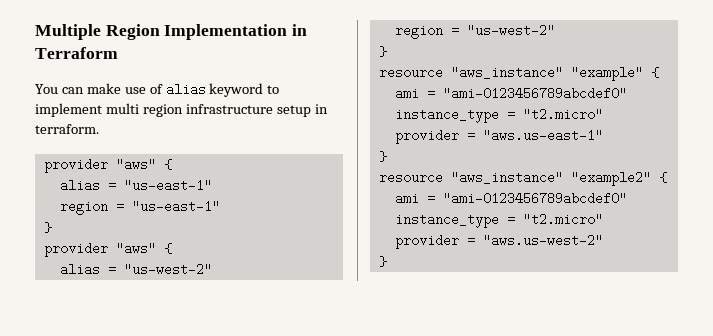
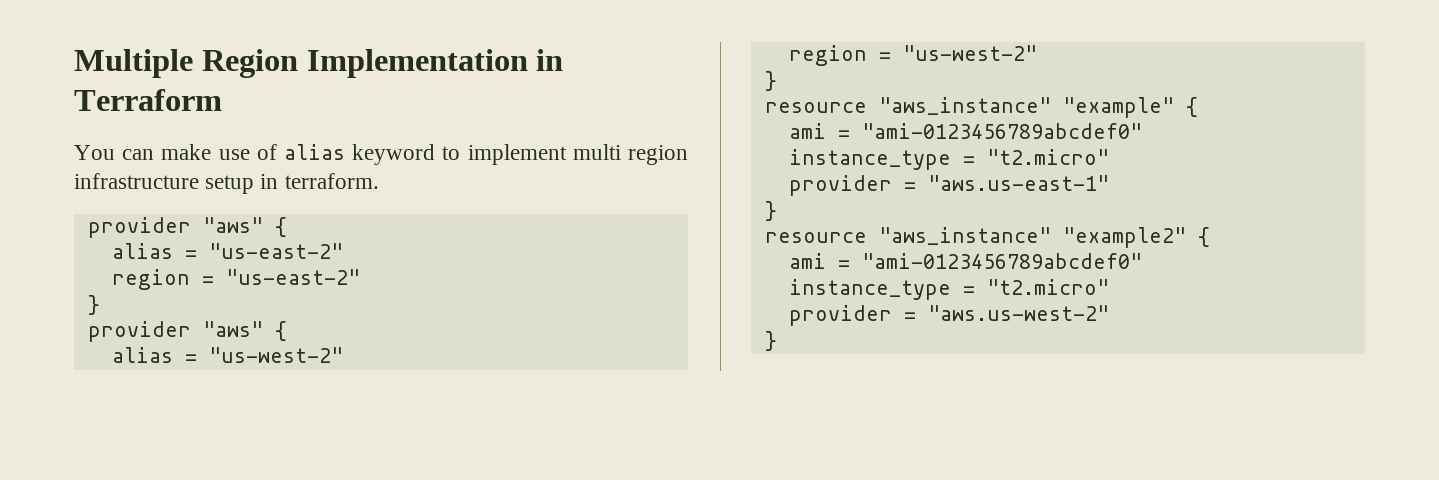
[123,179,212,192] [59,200,220,215] "us-east-1" // region = "us-east-1" -> [208,243,343,259] [111,269,360,290] "us-east-2" // region = "us-east-2"

